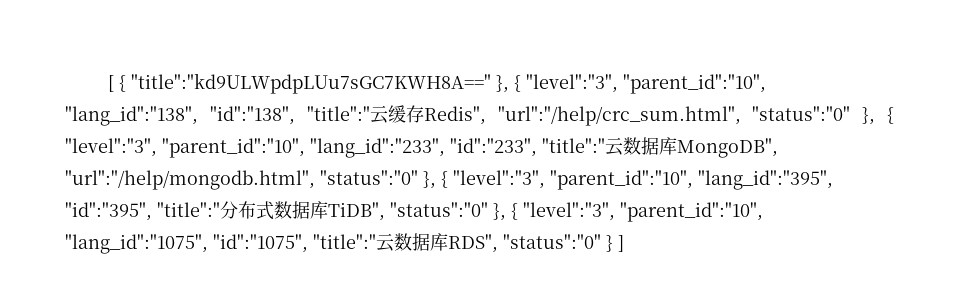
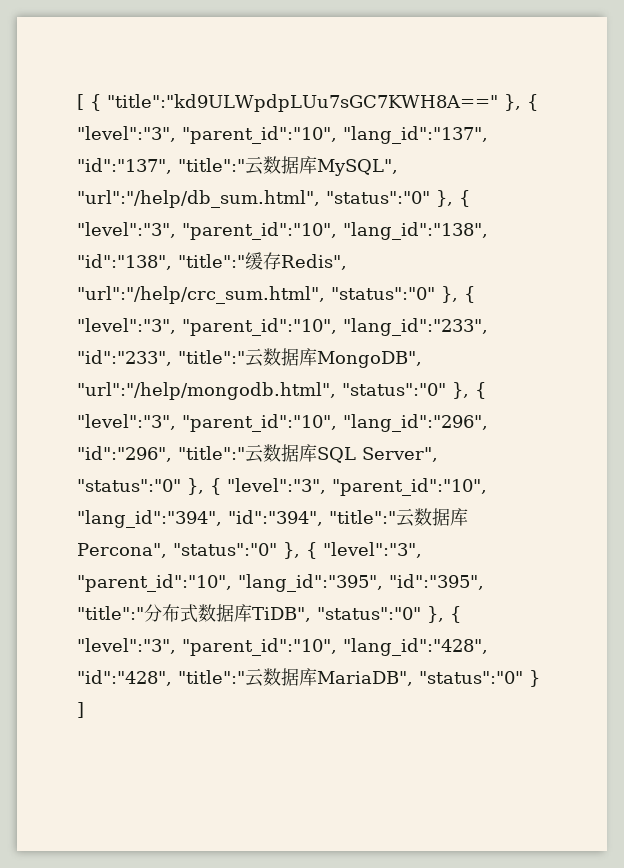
(767, 84) none -> [343,126,488,144] [77,156,398,176] [77,190,470,208] [77,222,337,240] "lang_id":"137", "id":"137", "title":"云数据库MySQL", "url":"/help/db_sum.html", "status":"0" }, { "level":"3", "parent_id":"10",
[369,105,388,124] 云 -> (245, 261) none
(693, 180) none -> [343,414,488,432] [77,444,438,463] [77,478,487,496] [77,508,468,528] [77,542,422,559] [77,574,232,592] "lang_id":"296", "id":"296", "title":"云数据库SQL Server", "status":"0" }, { "level":"3", "parent_id":"10", "lang_id":"394", "id":"394", "title":"云数据库Percona", "status":"0" }, { "level":"3", "parent_id":"10",
[65,233,498,254] "lang_id":"1075", "id":"1075", "title":"云数据库RDS", -> [343,638,488,656] [77,668,413,687] "lang_id":"428", "id":"428", "title":"云数据库MariaDB",

